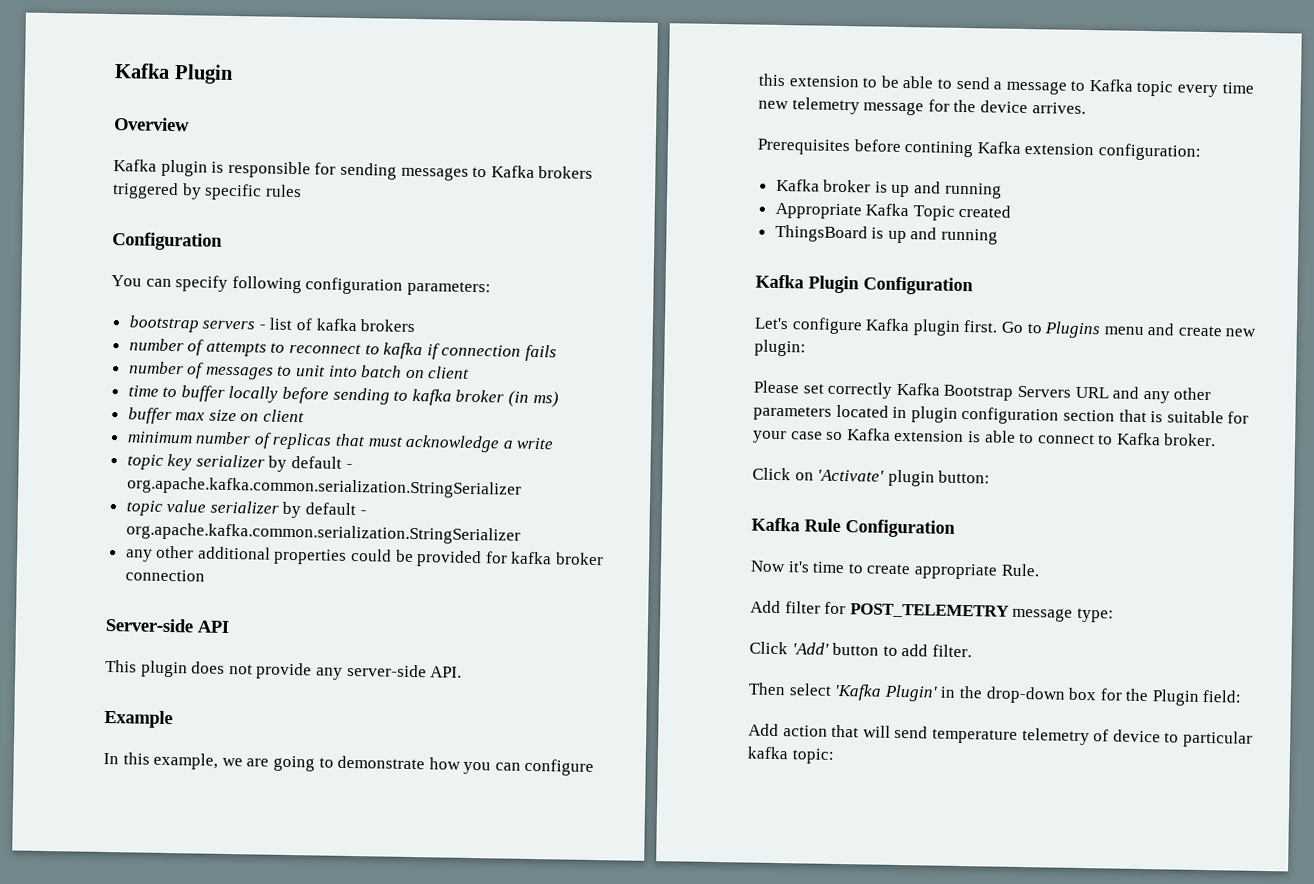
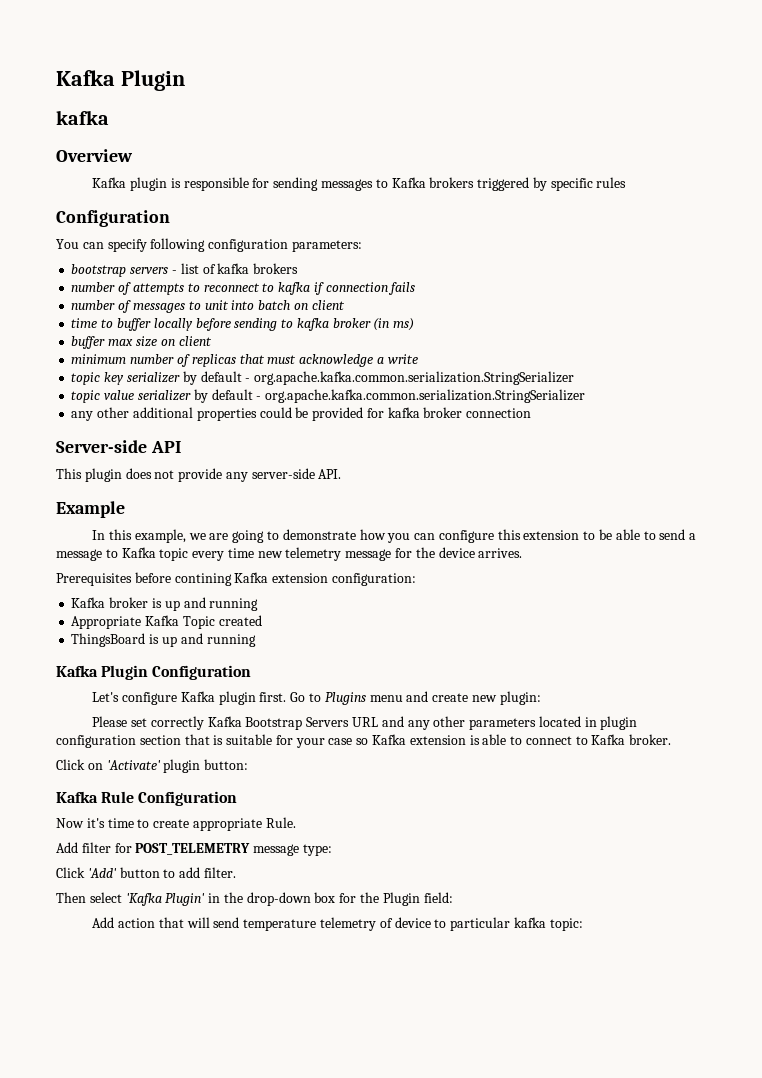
[114,63,234,84] Kafka Plugin -> [56,70,185,91] [56,110,109,125] Kafka Plugin // kafka

